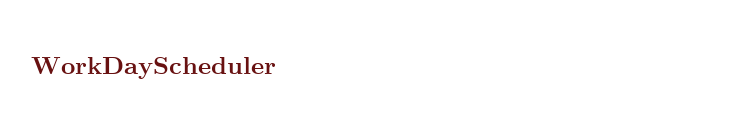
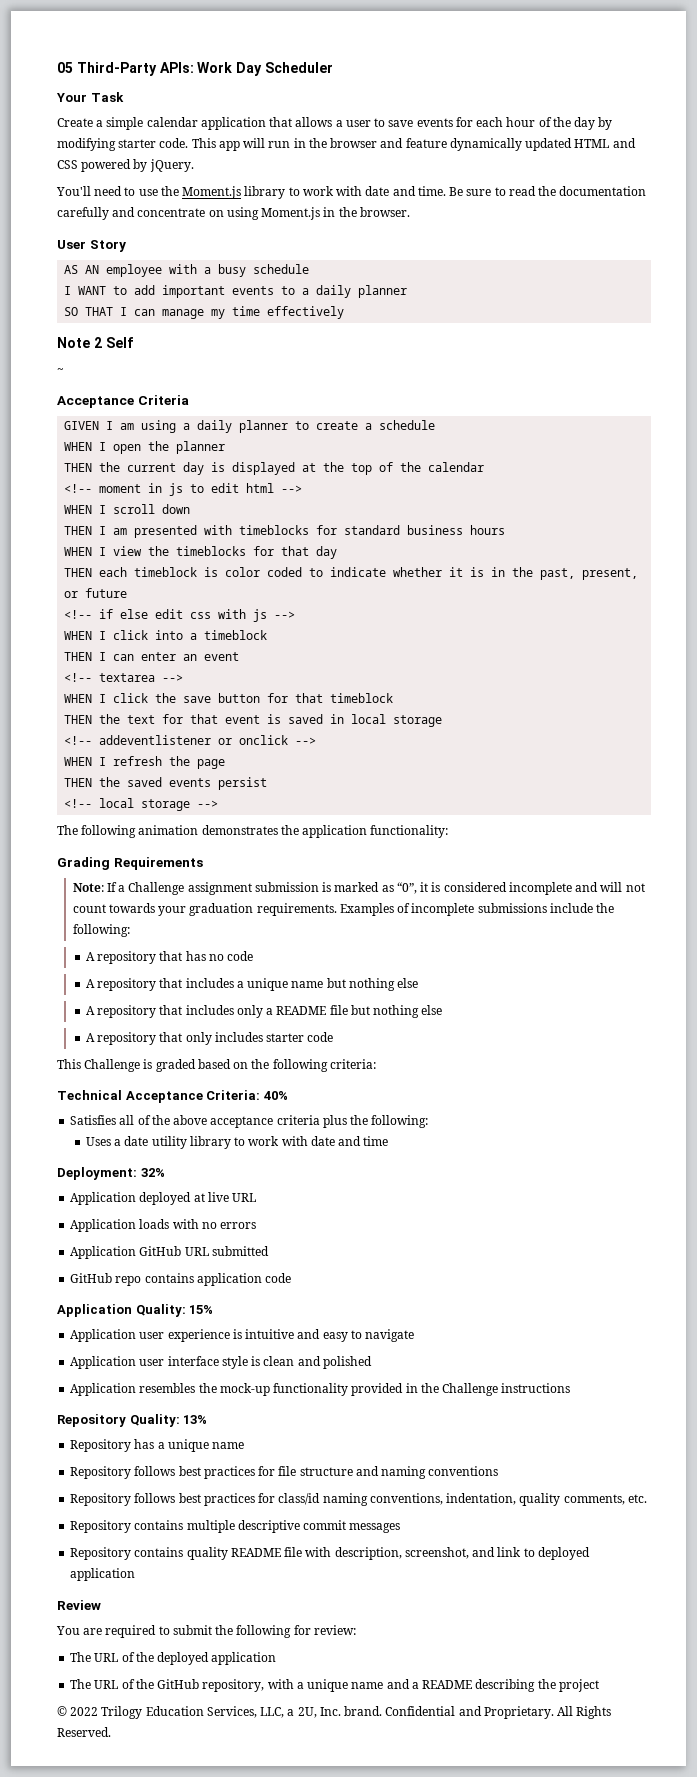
[31,57,276,79] WorkDayScheduler -> [57,62,333,76] [56,92,124,102] [57,117,613,130] [57,138,636,151] [57,159,194,172] [56,186,647,199] [57,207,410,220] [57,240,126,252] [64,264,310,277] [64,285,408,298] [64,306,345,319] [57,337,133,348] [57,368,64,373] [57,395,189,408] [64,420,436,433] [64,441,226,454] [64,462,485,475] [64,483,303,496] [64,504,191,514] [64,525,506,538] [64,546,338,559] [64,567,639,580] [64,588,128,598] [64,609,296,622] [64,630,268,640] [64,652,240,661] [64,673,184,682] [64,693,394,703] [64,714,443,727] [64,735,317,745] [64,756,226,769] [64,777,268,790] [64,798,219,811] [57,825,449,838] [57,857,203,870] [72,882,645,895] [72,903,615,916] [72,924,130,937] [85,951,254,964] [85,978,419,991] [85,1005,443,1018] [85,1032,334,1045] [57,1059,376,1072] [57,1090,288,1103] [70,1115,429,1128] [85,1136,389,1149] [57,1167,165,1180] [70,1192,257,1205] [70,1219,257,1232] [70,1246,269,1259] [70,1273,292,1286] [57,1304,214,1317] [70,1329,415,1342] [70,1356,372,1369] [70,1383,571,1396] [57,1414,208,1427] [70,1439,245,1452] [70,1466,499,1479] [70,1493,647,1506] [70,1520,401,1533] [70,1547,590,1560] [70,1568,136,1581] [57,1600,101,1610] [56,1625,356,1638] [70,1652,277,1665] [70,1679,599,1692] [57,1706,612,1719] [57,1727,111,1737] 05 Third-Party APIs: Work Day Scheduler // Your Task // Create a simple calendar application that allows a user to save events for each hour of the day by modifying starter code. This app will run in the browser and feature dynamically updated HTML and CSS powered by jQuery. // You'll need to use the Moment.js library to work with date and time. Be sure to read the documentation carefully and concentrate on using Moment.js in the browser. // User Story // AS AN employee with a busy schedule // I WANT to add important events to a daily planner // SO THAT I can manage my time effectively // Note 2 Self // ~ // Acceptance Criteria // GIVEN I am using a daily planner to create a schedule // WHEN I open the planner // THEN the current day is displayed at the top of the calendar // <!-- moment in js to edit html --> // WHEN I scroll down // THEN I am presented with timeblocks for standard business hours // WHEN I view the timeblocks for that day // THEN each timeblock is color coded to indicate whether it is in the past, present, or future // <!-- if else edit css with js --> // WHEN I click into a timeblock // THEN I can enter an event // <!-- textarea --> // WHEN I click the save button for that timeblock // THEN the text for that event is saved in local storage // <!-- addeventlistener or onclick --> // WHEN I refresh the page // THEN the saved events persist // <!-- local storage --> // The following animation demonstrates the application functionality: // Grading Requirements // Note: If a Challenge assignment submission is marked as “0”, it is considered incomplete and will not count towards your graduation requirements. Examples of incomplete submissions include the following: // A repository that has no code // A repository that includes a unique name but nothing else // A repository that includes only a README file but nothing else // A repository that only includes starter code // This Challenge is graded based on the following criteria: // Technical Acceptance Criteria: 40% // Satisfies all of the above acceptance criteria plus the following: // Uses a date utility library to work with date and time // Deployment: 32% // Application deployed at live URL // Application loads with no errors // Application GitHub URL submitted // GitHub repo contains application code // Application Quality: 15% // Application user experience is intuitive and easy to navigate // Application user interface style is clean and polished // Application resembles the mock-up functionality provided in the Challenge instructions // Repository Quality: 13% // Repository has a unique name // Repository follows best practices for file structure and naming conventions // Repository follows best practices for class/id naming conventions, indentation, quality comments, etc. // Repository contains multiple descriptive commit messages // Repository contains quality README file with description, screenshot, and link to deployed application // Review // You are required to submit the following for review: // The URL of the deployed application // The URL of the GitHub repository, with a unique name and a README describing the project // © 2022 Trilogy Education Services, LLC, a 2U, Inc. brand. Confidential and Proprietary. All Rights Reserved.

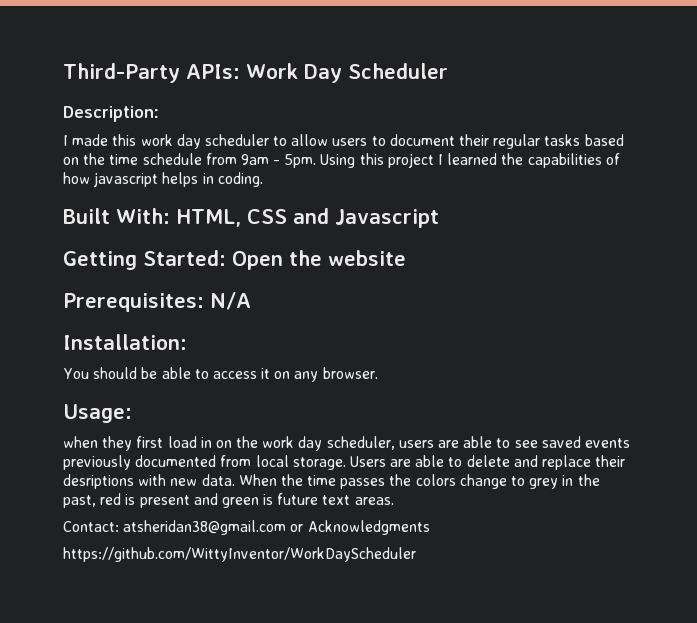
[57,62,73,73] 05 -> (63, 73) none
[56,92,124,102] [57,117,613,130] [57,138,636,151] [57,159,194,172] [56,186,647,199] [57,207,410,220] [57,240,126,252] [64,264,310,277] [64,285,408,298] [64,306,345,319] [57,337,133,348] [57,368,64,373] [57,395,189,408] [64,420,436,433] [64,441,226,454] [64,462,485,475] [64,483,303,496] [64,504,191,514] [64,525,506,538] [64,546,338,559] [64,567,639,580] [64,588,128,598] [64,609,296,622] [64,630,268,640] [64,652,240,661] [64,673,184,682] [64,693,394,703] [64,714,443,727] [64,735,317,745] [64,756,226,769] [64,777,268,790] [64,798,219,811] [57,825,449,838] [57,857,203,870] [72,882,645,895] [72,903,615,916] [72,924,130,937] [85,951,254,964] [85,978,419,991] [85,1005,443,1018] [85,1032,334,1045] [57,1059,376,1072] [57,1090,288,1103] [70,1115,429,1128] [85,1136,389,1149] [57,1167,165,1180] [70,1192,257,1205] [70,1219,257,1232] [70,1246,269,1259] [70,1273,292,1286] [57,1304,214,1317] [70,1329,415,1342] [70,1356,372,1369] [70,1383,571,1396] [57,1414,208,1427] [70,1439,245,1452] [70,1466,499,1479] [70,1493,647,1506] [70,1520,401,1533] [70,1547,590,1560] [70,1568,136,1581] [57,1600,101,1610] [56,1625,356,1638] [70,1652,277,1665] [70,1679,599,1692] [57,1706,612,1719] [57,1727,111,1737] Your Task // Create a simple calendar application that allows a user to save events for each hour of the day by modifying starter code. This app will run in the browser and feature dynamically updated HTML and CSS powered by jQuery. // You'll need to use the Moment.js library to work with date and time. Be sure to read the documentation carefully and concentrate on using Moment.js in the browser. // User Story // AS AN employee with a busy schedule // I WANT to add important events to a daily planner // SO THAT I can manage my time effectively // Note 2 Self // ~ // Acceptance Criteria // GIVEN I am using a daily planner to create a schedule // WHEN I open the planner // THEN the current day is displayed at the top of the calendar // <!-- moment in js to edit html --> // WHEN I scroll down // THEN I am presented with timeblocks for standard business hours // WHEN I view the timeblocks for that day // THEN each timeblock is color coded to indicate whether it is in the past, present, or future // <!-- if else edit css with js --> // WHEN I click into a timeblock // THEN I can enter an event // <!-- textarea --> // WHEN I click the save button for that timeblock // THEN the text for that event is saved in local storage // <!-- addeventlistener or onclick --> // WHEN I refresh the page // THEN the saved events persist // <!-- local storage --> // The following animation demonstrates the application functionality: // Grading Requirements // Note: If a Challenge assignment submission is marked as “0”, it is considered incomplete and will not count towards your graduation requirements. Examples of incomplete submissions include the following: // A repository that has no code // A repository that includes a unique name but nothing else // A repository that includes only a README file but nothing else // A repository that only includes starter code // This Challenge is graded based on the following criteria: // Technical Acceptance Criteria: 40% // Satisfies all of the above acceptance criteria plus the following: // Uses a date utility library to work with date and time // Deployment: 32% // Application deployed at live URL // Application loads with no errors // Application GitHub URL submitted // GitHub repo contains application code // Application Quality: 15% // Application user experience is intuitive and easy to navigate // Application user interface style is clean and polished // Application resembles the mock-up functionality provided in the Challenge instructions // Repository Quality: 13% // Repository has a unique name // Repository follows best practices for file structure and naming conventions // Repository follows best practices for class/id naming conventions, indentation, quality comments, etc. // Repository contains multiple descriptive commit messages // Repository contains quality README file with description, screenshot, and link to deployed application // Review // You are required to submit the following for review: // The URL of the deployed application // The URL of the GitHub repository, with a unique name and a README describing the project // © 2022 Trilogy Education Services, LLC, a 2U, Inc. brand. Confidential and Proprietary. All Rights Reserved. -> [63,106,159,122] [63,134,624,149] [63,153,620,168] [63,172,263,187] [63,208,439,228] [63,250,406,270] [63,292,251,312] [63,334,187,350] [63,367,378,382] [63,404,132,423] [63,436,630,451] [63,455,626,470] [63,474,600,489] [63,493,394,508] [63,520,430,535] [63,547,416,562] Description: // I made this work day scheduler to allow users to document their regular tasks based on the time schedule from 9am - 5pm. Using this project I learned the capabilities of how javascript helps in coding. // Built With: HTML, CSS and Javascript // Getting Started: Open the website // Prerequisites: N/A // Installation: // You should be able to access it on any browser. // Usage: // when they first load in on the work day scheduler, users are able to see saved events previously documented from local storage. Users are able to delete and replace their desriptions with new data. When the time passes the colors change to grey in the past, red is present and green is future text areas. // Contact: atsheridan38@gmail.com or Acknowledgments // https://github.com/WittyInventor/WorkDayScheduler

